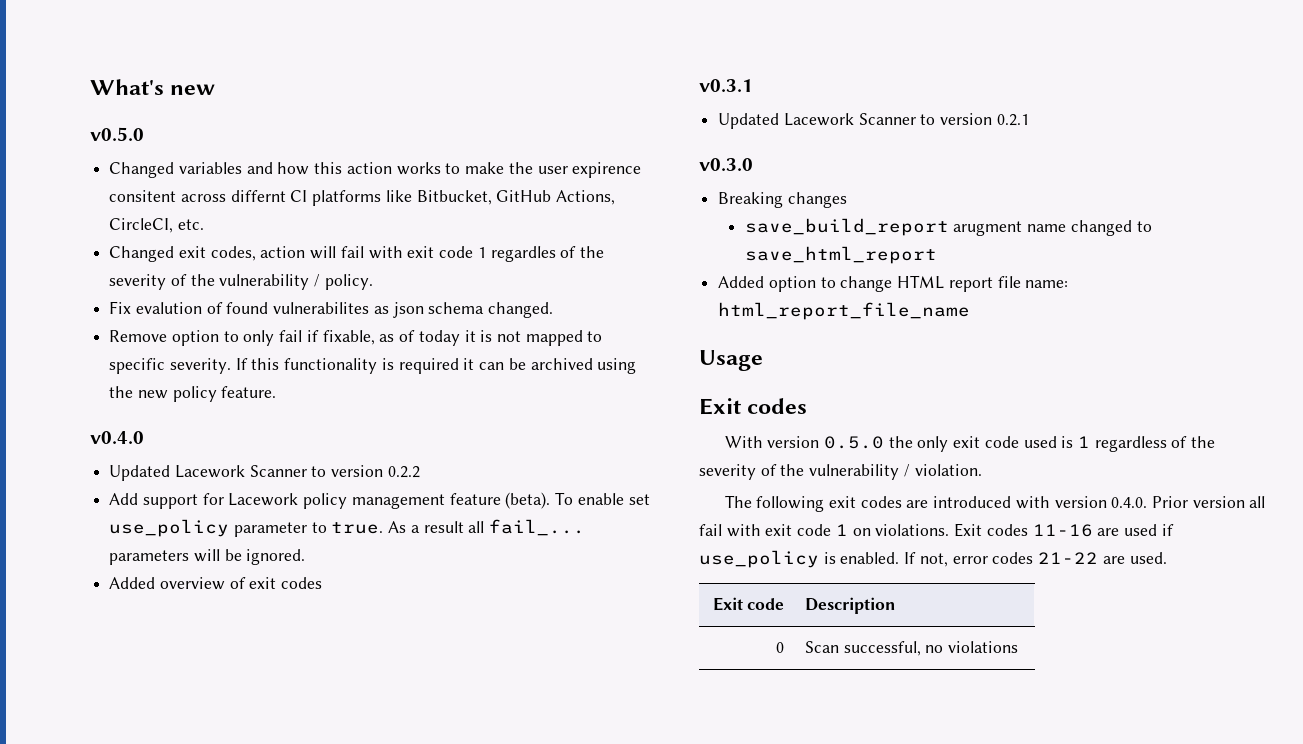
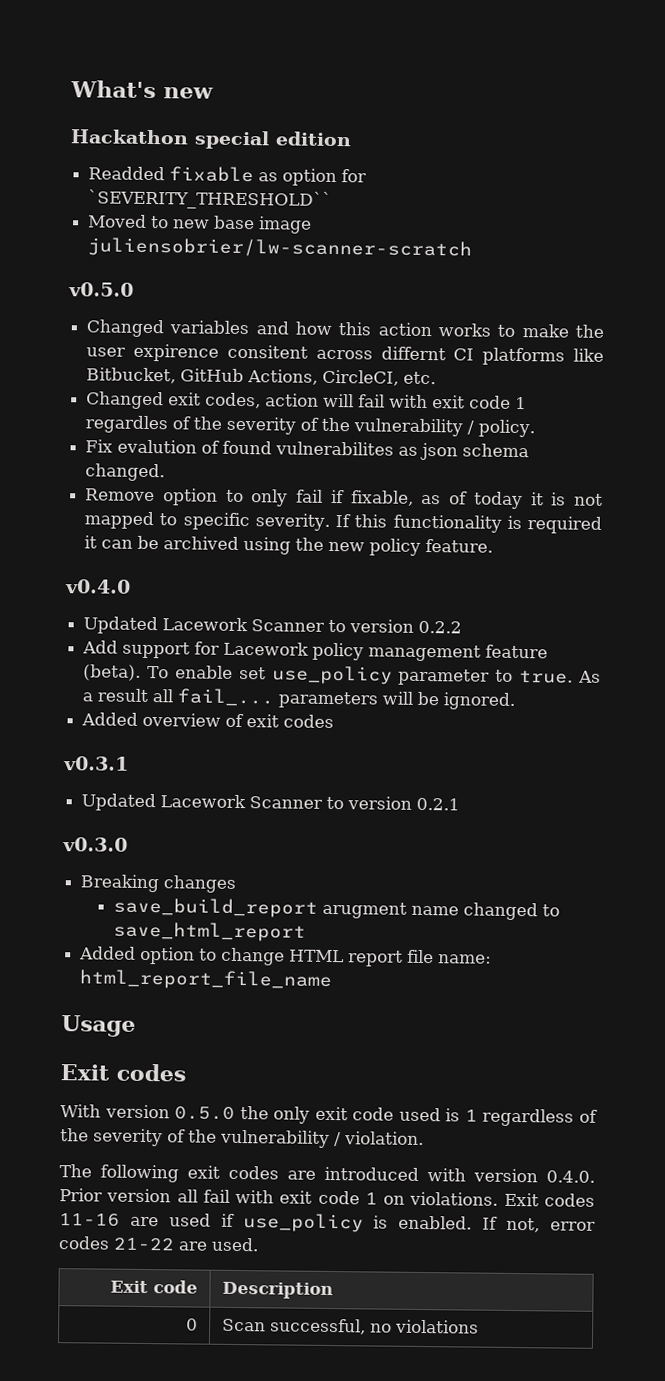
(216, 89) none -> [70,129,352,150] [88,166,368,187] [88,189,333,210] [87,214,313,234] [87,237,473,260] // Hackathon special edition // Readded fixable as option for `SEVERITY_THRESHOLD`` // Moved to new base image juliensobrier/lw-scanner-scratch

